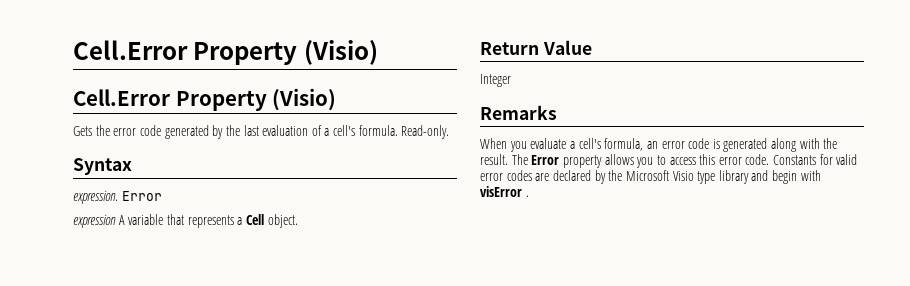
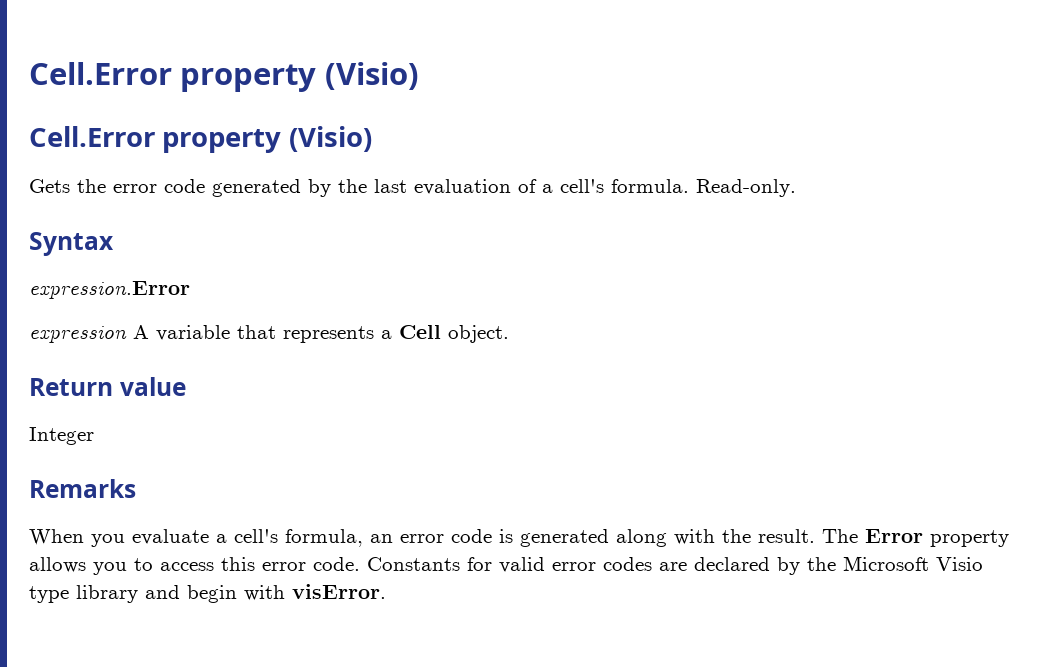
[73,40,298,65] Cell.Error Property -> [29,62,317,92] Cell.Error property
[175,90,267,111] Property -> [162,129,282,153] property
[73,190,162,204] expression. Error -> [29,281,190,299] expression.Error
[542,40,592,55] Value -> [119,377,186,396] value
[480,186,529,197] visError . -> [292,584,386,599] visError.

